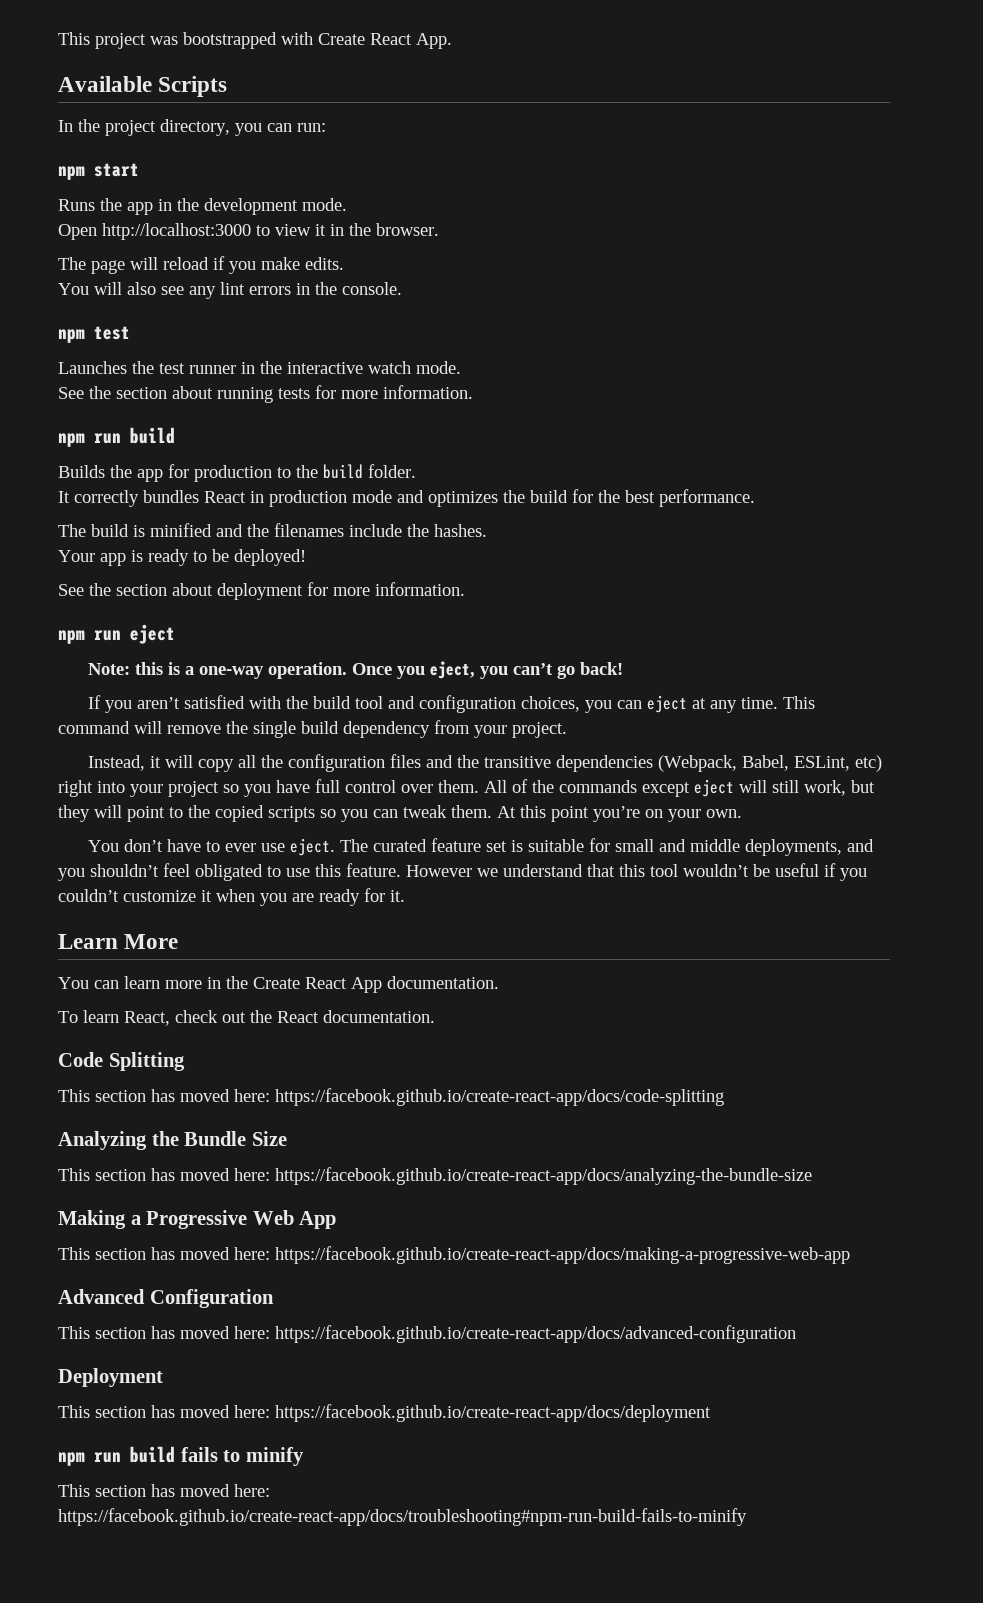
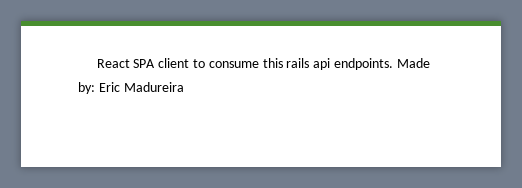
[58,32,452,49] [58,76,228,97] [58,119,326,136] [58,163,139,180] [58,198,347,215] [58,223,439,240] [58,256,344,274] [58,282,402,299] [58,326,130,343] [58,361,461,374] [58,385,473,403] [58,427,175,447] [58,464,416,482] [58,489,755,507] [58,523,487,537] [58,549,306,566] [58,582,465,600] [58,624,175,644] [87,661,623,679] [87,695,815,713] [58,720,567,738] [87,754,882,772] [58,779,875,797] [58,805,742,822] [87,838,874,856] [58,863,867,881] [58,888,405,906] [58,934,179,949] [58,976,499,993] [58,1010,435,1026] [58,1052,185,1071] [58,1088,724,1106] [58,1131,287,1150] [58,1167,812,1185] [58,1210,337,1229] [58,1246,850,1264] [58,1289,274,1308] [58,1325,796,1343] [58,1368,163,1387] [58,1404,711,1422] [58,1446,304,1466] [58,1484,270,1497] [58,1508,747,1526] This project was bootstrapped with Create React App. // Available Scripts // In the project directory, you can run: // npm start // Runs the app in the development mode. // Open http://localhost:3000 to view it in the browser. // The page will reload if you make edits. // You will also see any lint errors in the console. // npm test // Launches the test runner in the interactive watch mode. // See the section about running tests for more information. // npm run build // Builds the app for production to the build folder. // It correctly bundles React in production mode and optimizes the build for the best performance. // The build is minified and the filenames include the hashes. // Your app is ready to be deployed! // See the section about deployment for more information. // npm run eject // Note: this is a one-way operation. Once you eject, you can’t go back! // If you aren’t satisfied with the build tool and configuration choices, you can eject at any time. This command will remove the single build dependency from your project. // Instead, it will copy all the configuration files and the transitive dependencies (Webpack, Babel, ESLint, etc) right into your project so you have full control over them. All of the commands except eject will still work, but they will point to the copied scripts so you can tweak them. At this point you’re on your own. // You don’t have to ever use eject. The curated feature set is suitable for small and middle deployments, and you shouldn’t feel obligated to use this feature. However we understand that this tool wouldn’t be useful if you couldn’t customize it when you are ready for it. // Learn More // You can learn more in the Create React App documentation. // To learn React, check out the React documentation. // Code Splitting // This section has moved here: https://facebook.github.io/create-react-app/docs/code-splitting // Analyzing the Bundle Size // This section has moved here: https://facebook.github.io/create-react-app/docs/analyzing-the-bundle-size // Making a Progressive Web App // This section has moved here: https://facebook.github.io/create-react-app/docs/making-a-progressive-web-app // Advanced Configuration // This section has moved here: https://facebook.github.io/create-react-app/docs/advanced-configuration // Deployment // This section has moved here: https://facebook.github.io/create-react-app/docs/deployment // npm run build fails to minify // This section has moved here: https://facebook.github.io/create-react-app/docs/troubleshooting#npm-run-build-fails-to-minify -> [96,58,430,70] [78,82,184,94] React SPA client to consume this rails api endpoints. Made by: Eric Madureira

